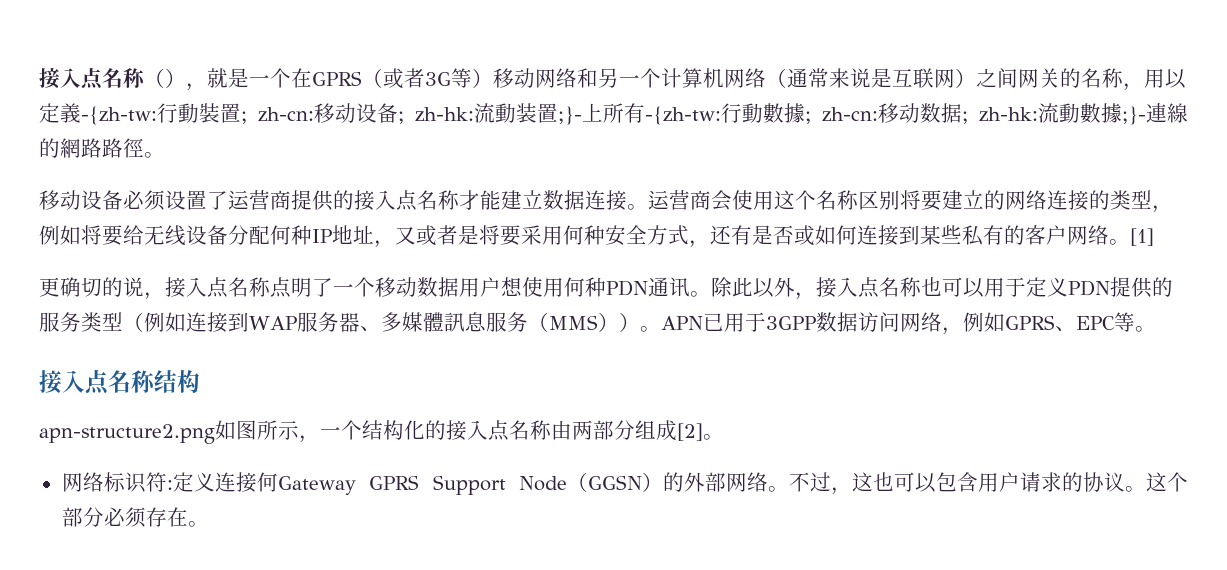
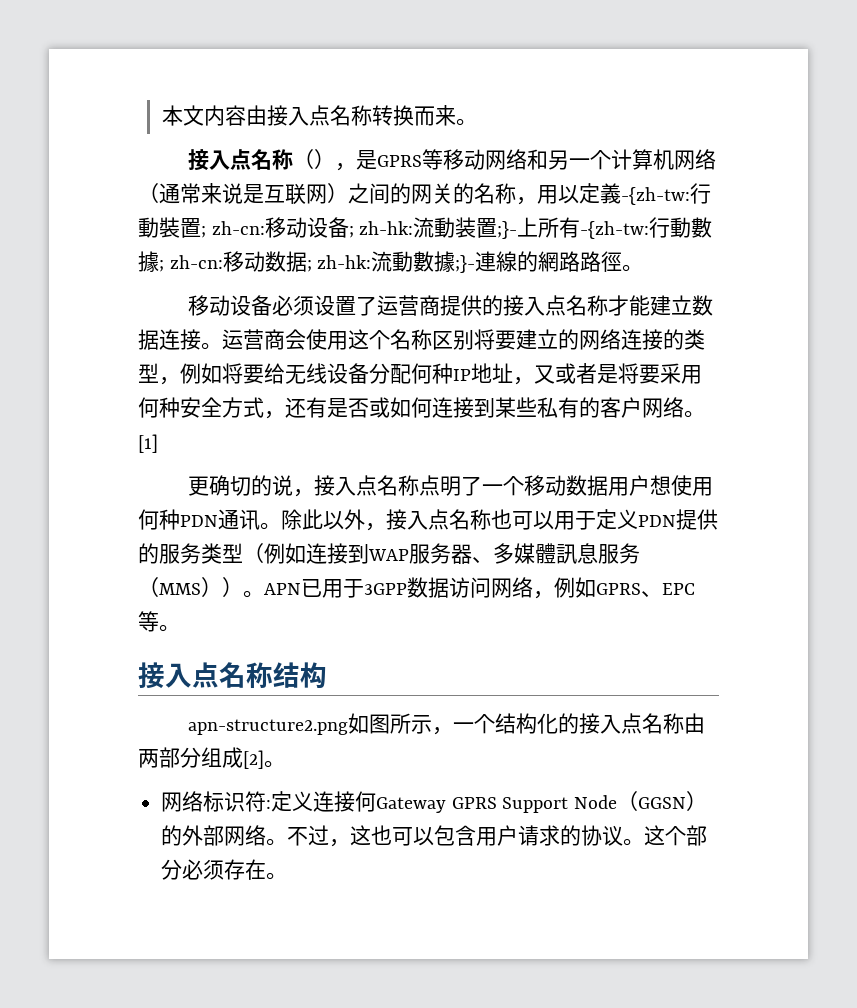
[39,68,493,91] 接入点名称（），就是一个在GPRS（或者3G等） -> [161,105,477,126] [187,149,443,171] 本文内容由接入点名称转换而来。 // 接入点名称（），是GPRS等
(1018, 78) none -> [390,183,411,204] 的

